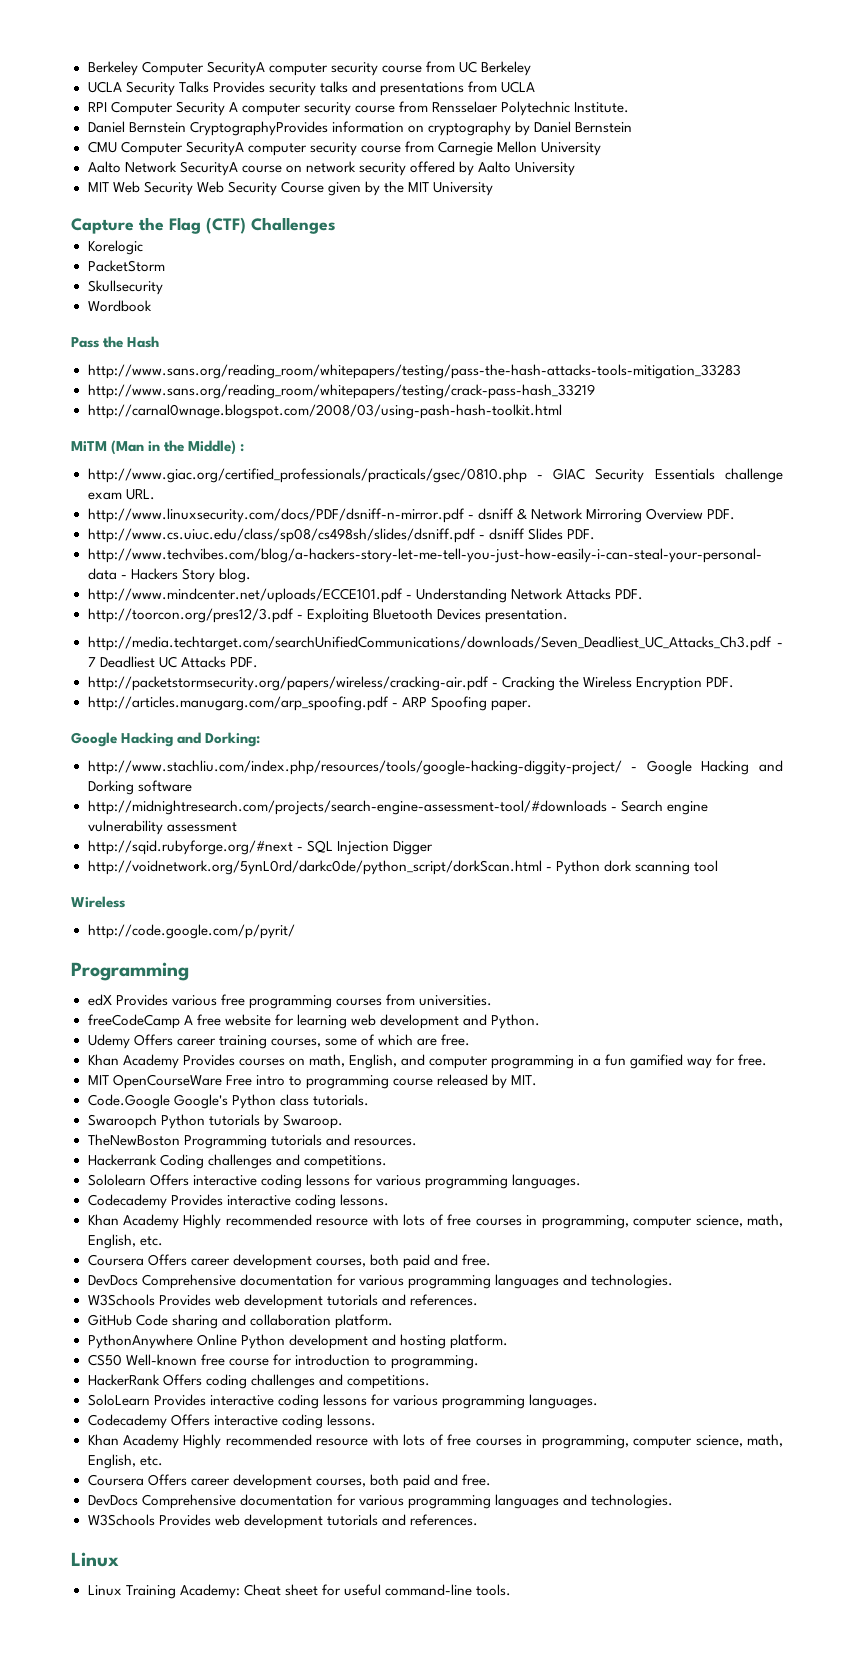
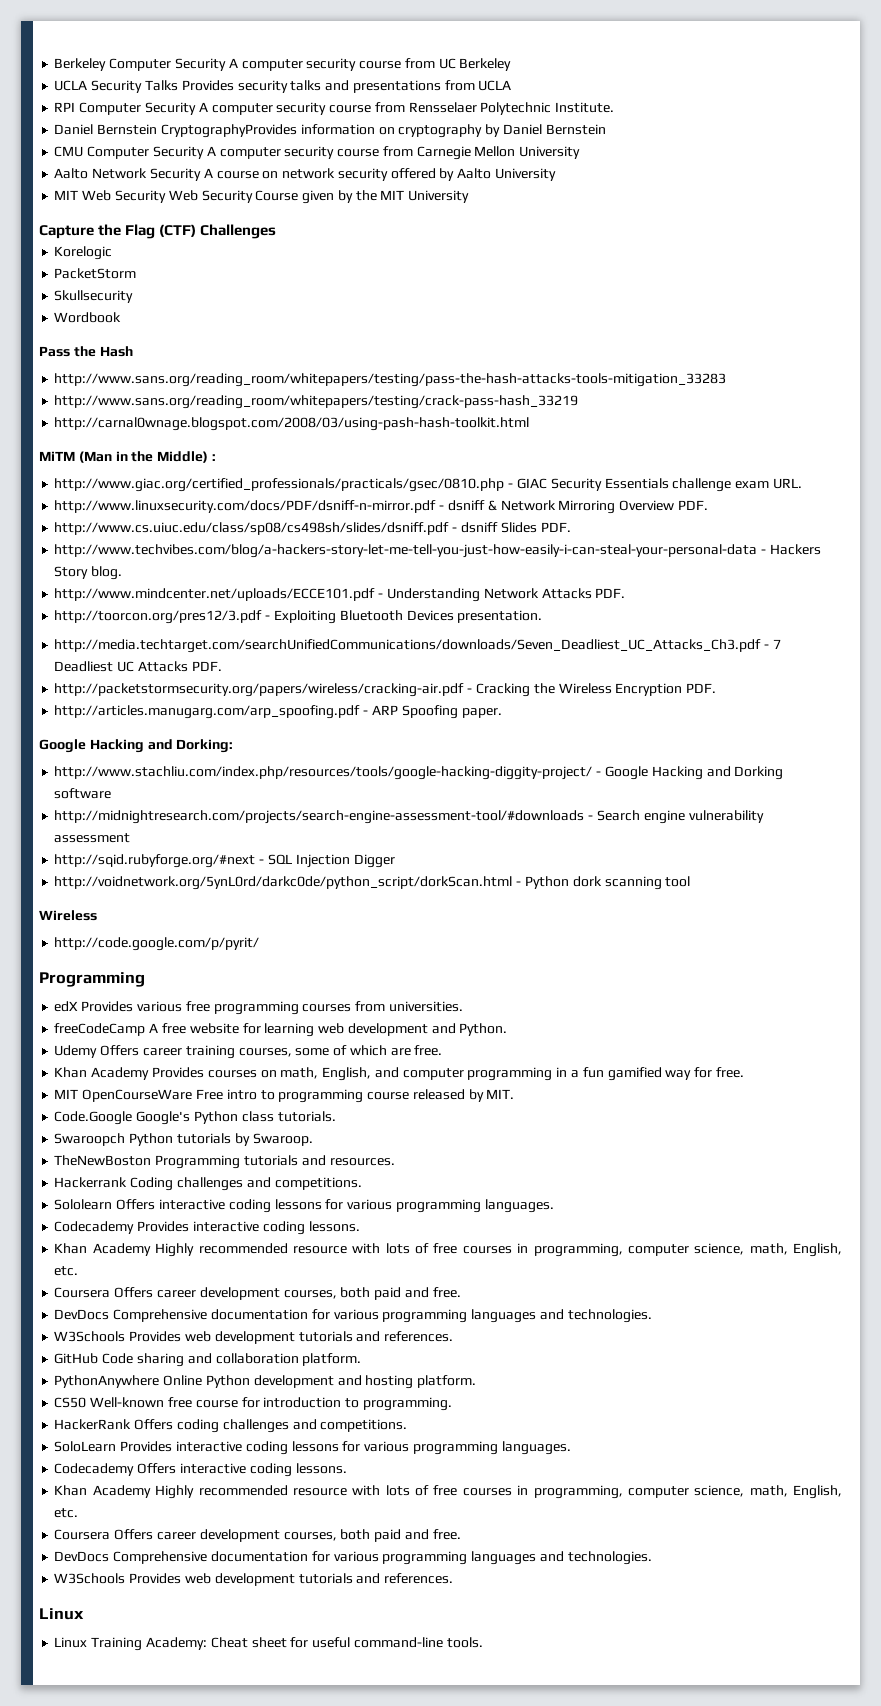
[206,61,265,76] SecurityA -> [174,58,238,71] Security A
[185,141,244,156] SecurityA -> [152,146,216,159] Security A
[179,161,238,176] SecurityA -> [149,168,213,181] Security A

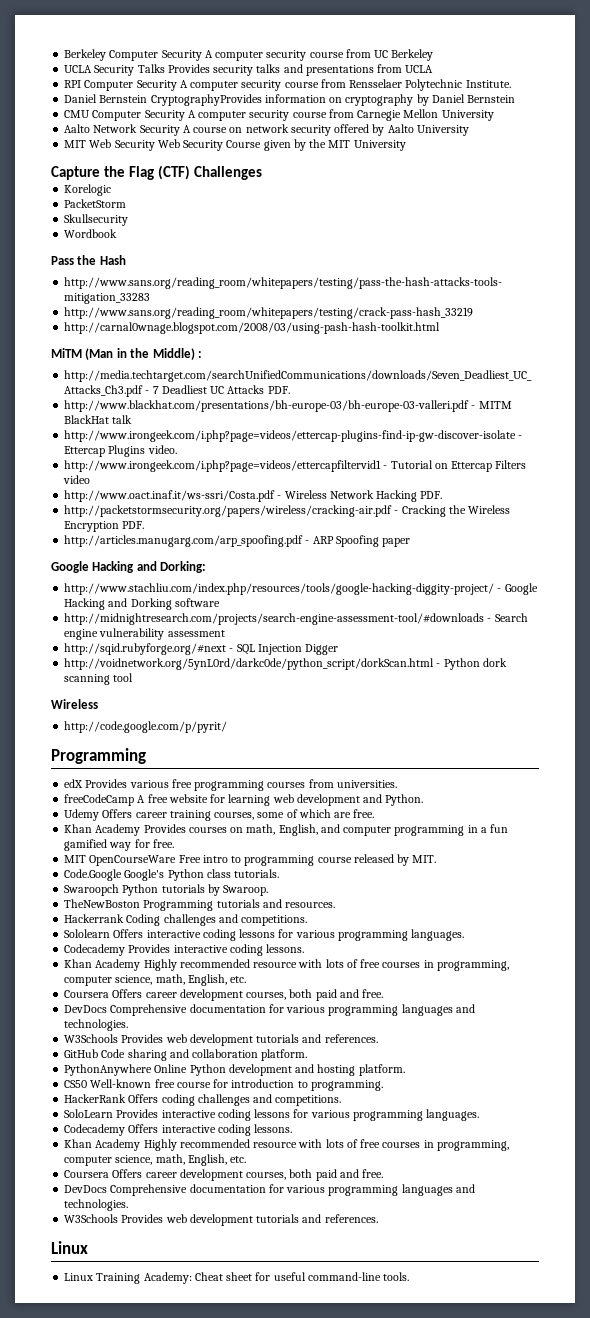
[54,478,802,492] [54,500,708,514] [54,522,571,535] [54,544,821,558] [54,566,123,580] [54,588,626,602] [54,610,543,624] // http://www.giac.org/certified_professionals/practicals/gsec/0810.php - GIAC Security Essentials challenge exam URL. // http://www.linuxsecurity.com/docs/PDF/dsniff-n-mirror.pdf - dsniff & Network Mirroring Overview PDF. // http://www.cs.uiuc.edu/class/sp08/cs498sh/slides/dsniff.pdf - dsniff Slides PDF. // http://www.techvibes.com/blog/a-hackers-story-let-me-tell-you-just-how-easily-i-can-steal-your-personal-data - Hackers Story blog. // http://www.mindcenter.net/uploads/ECCE101.pdf - Understanding Network Attacks PDF. // http://toorcon.org/pres12/3.pdf - Exploiting Bluetooth Devices presentation. -> (202, 354) none
(222, 666) none -> [64,400,512,412] [64,415,133,424] [64,430,523,442] [64,445,177,457] [64,460,527,472] [63,475,91,484] [64,490,443,502] // http://www.blackhat.com/presentations/bh-europe-03/bh-europe-03-valleri.pdf - MITM BlackHat talk // http://www.irongeek.com/i.php?page=videos/ettercap-plugins-find-ip-gw-discover-isolate - Ettercap Plugins video. // http://www.irongeek.com/i.php?page=videos/ettercapfiltervid1 - Tutorial on Ettercap Filters video // http://www.oact.inaf.it/ws-ssri/Costa.pdf - Wireless Network Hacking PDF.
[461,708,502,718] paper. -> [382,538,411,547] paper

